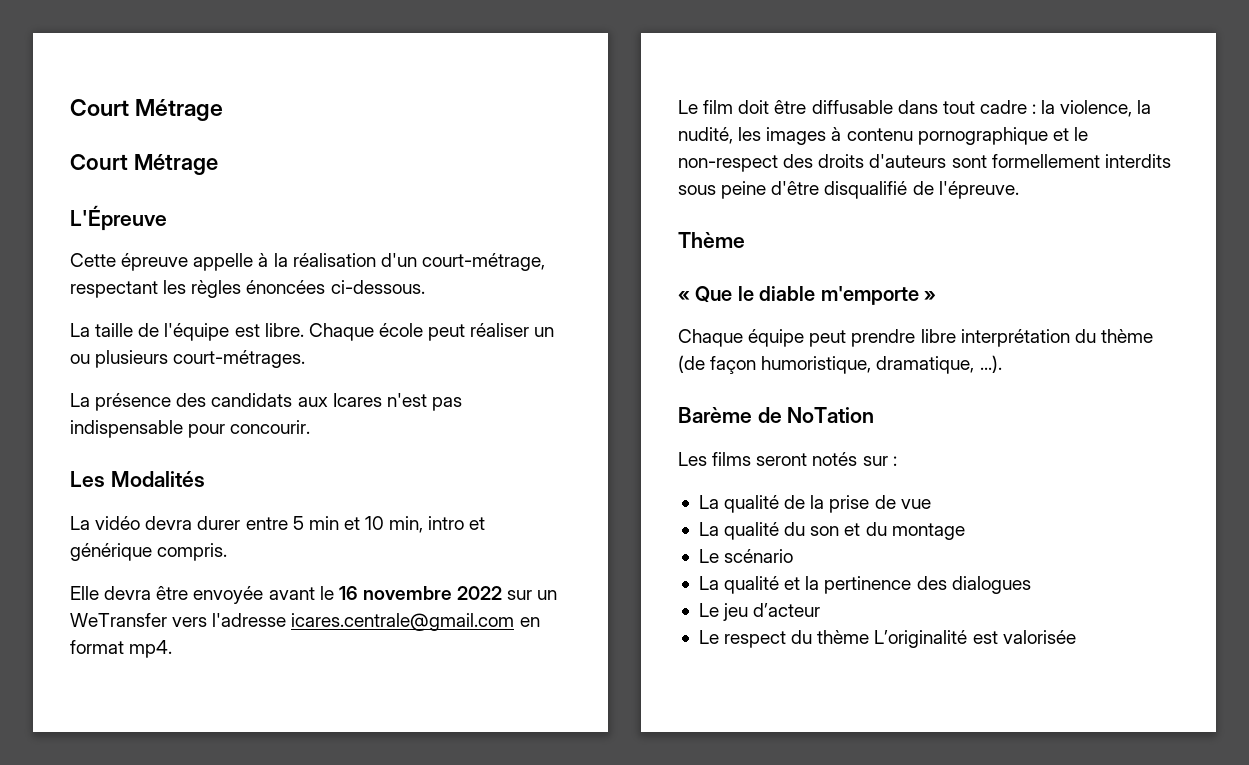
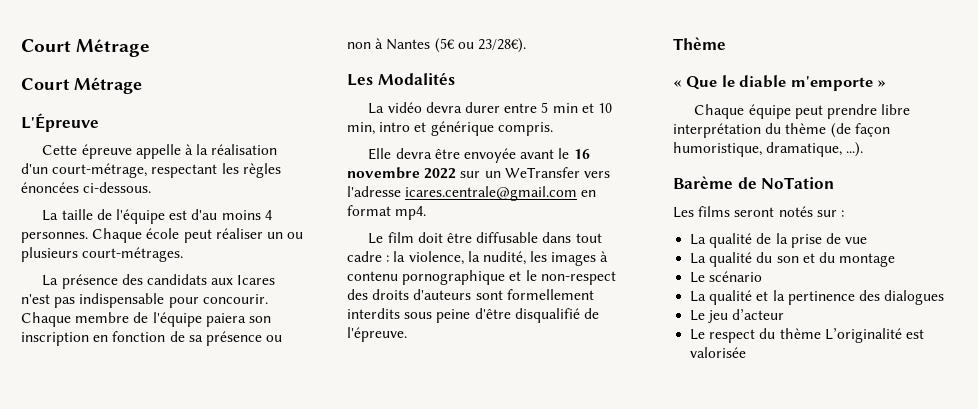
[264,323,304,337] libre. -> [191,209,272,220] [21,232,88,243] d'au moins 4 personnes.
(311, 427) none -> [21,312,271,327] [21,331,283,346] [347,38,526,53] Chaque membre de l'équipe paiera son inscription en fonction de sa présence ou non à Nantes (5€ ou 23/28€).

